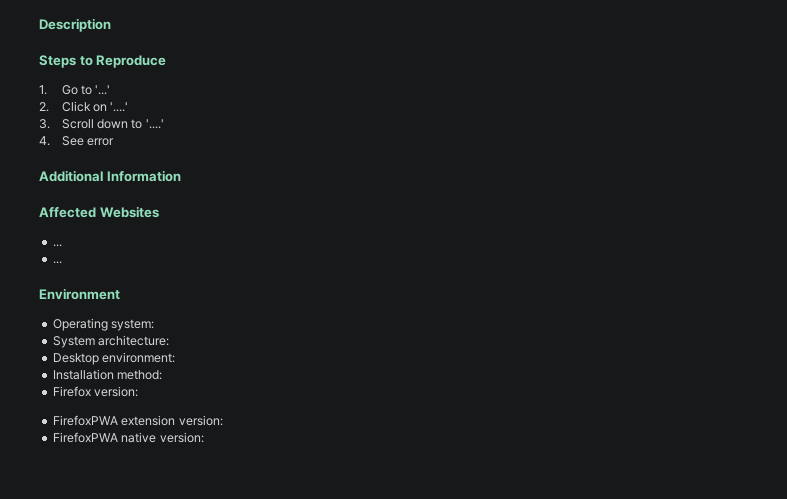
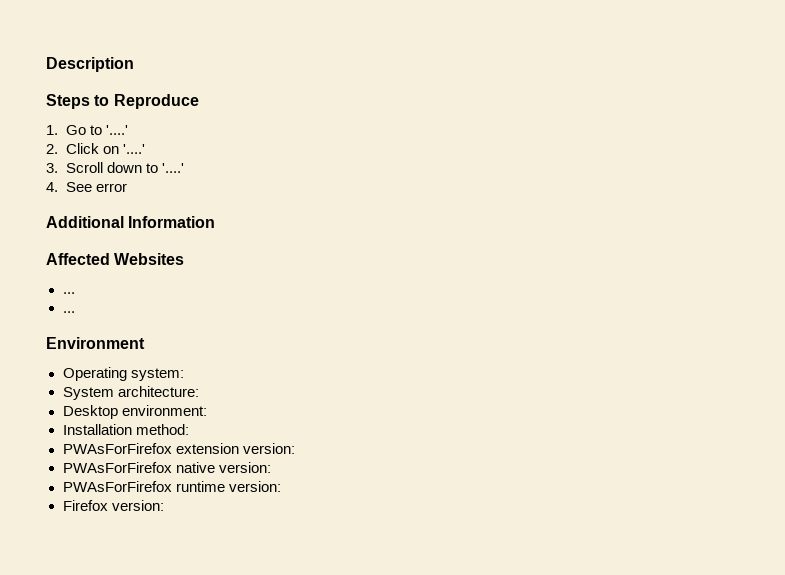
[95,85,111,95] '...' -> [105,125,128,135] '....'
[52,386,139,397] [52,415,118,426] Firefox version: // FirefoxPWA -> [62,443,172,454] PWAsForFirefox
[52,432,118,443] FirefoxPWA -> [62,462,172,473] PWAsForFirefox
(204, 437) none -> [62,481,281,492] [62,500,164,511] // PWAsForFirefox runtime version: // Firefox version:

